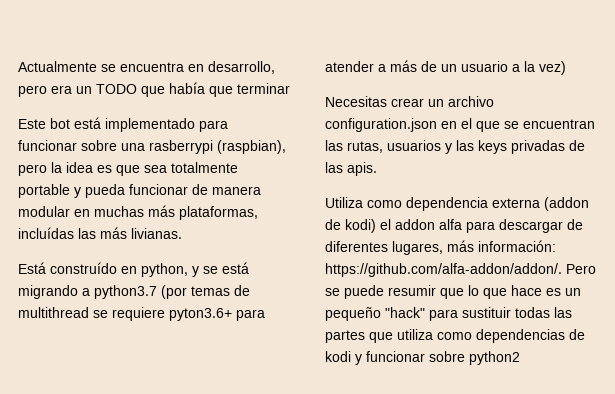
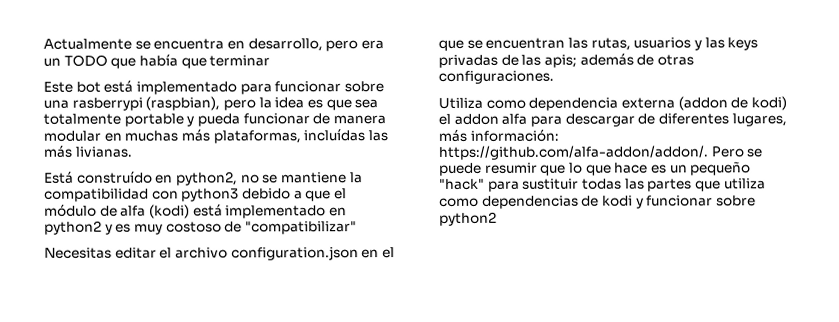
[141,262,249,277] [18,285,250,299] [18,307,265,321] [325,60,566,75] python, y se está migrando a python3.7 (por temas de multithread se requiere pyton3.6+ para atender a más de un usuario a la vez) -> [175,171,363,186] [44,188,347,202] [44,204,347,219] [44,220,357,235] python2, no se mantiene la compatibilidad con python3 debido a que el módulo de alfa (kodi) está implementado en python2 y es muy costoso de "compatibilizar"
[391,98,444,107] crear un -> [114,247,173,259] editar el
[347,162,377,176] apis. -> [543,53,694,68] [438,70,554,84] apis; además de otras configuraciones.

